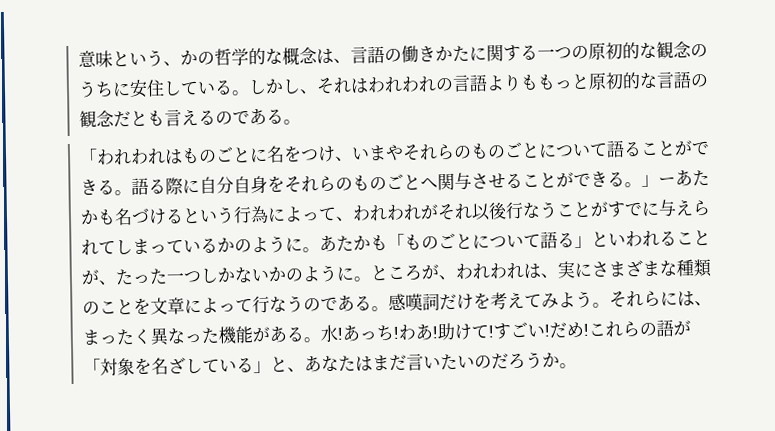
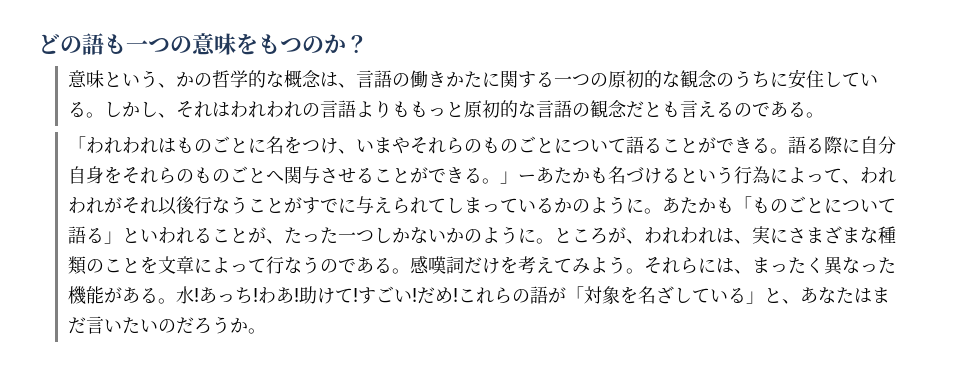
(77, 59) none -> [38,33,368,55] どの語も一つの意味をもつのか？ //

